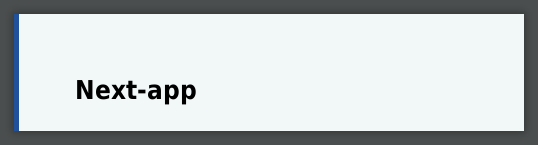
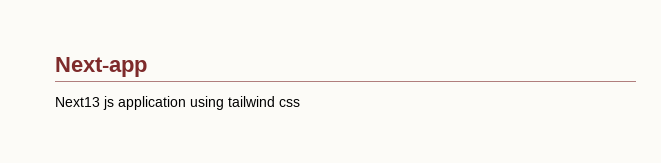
(197, 92) none -> [55,96,300,110] // Next13 js application using tailwind css

